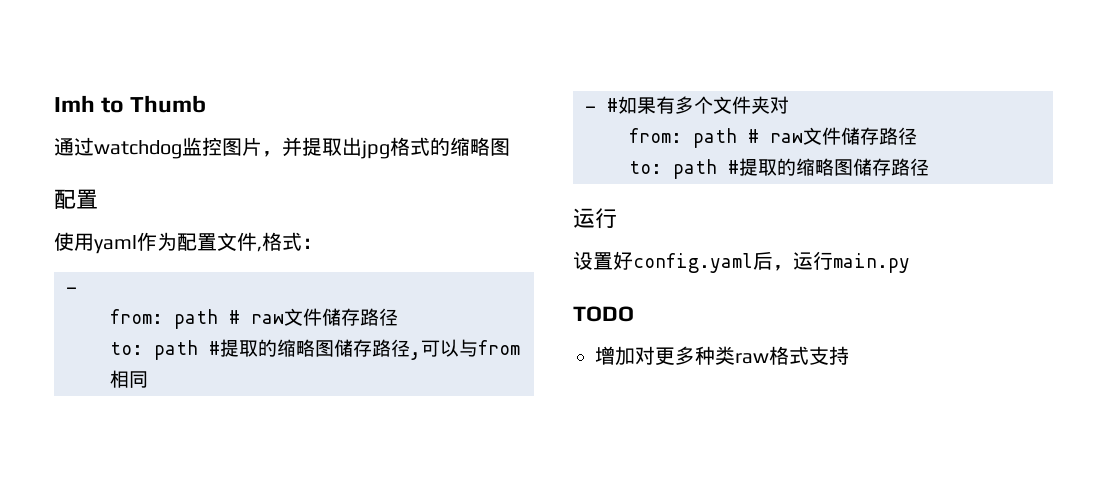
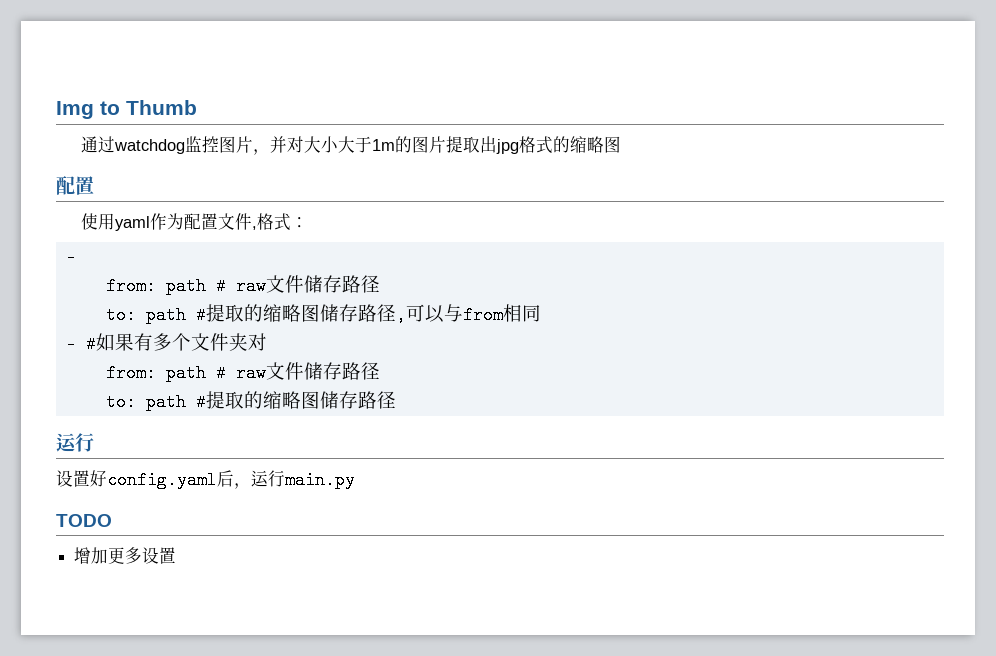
[54,95,95,112] Imh -> [56,101,94,119] Img
(302, 147) none -> [286,136,446,153] 对大小大于1m的图片
[635,346,849,365] 对更多种类raw格式支持 -> [108,547,177,564] 更多设置

